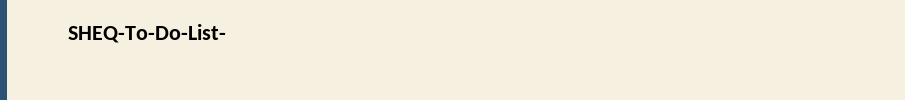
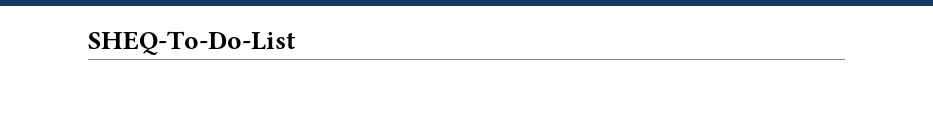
[68,24,226,43] SHEQ-To-Do-List- -> [88,31,296,55] SHEQ-To-Do-List

